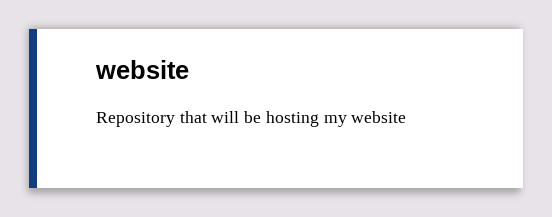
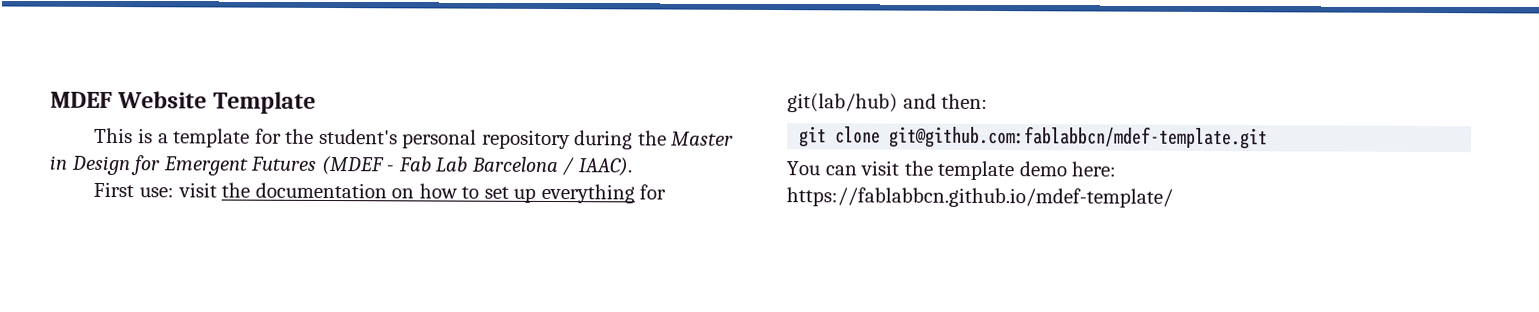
[95,60,189,79] [96,111,407,127] website // Repository that will be hosting my website -> [50,91,316,114] [94,127,735,150] [49,155,632,177] [93,181,667,204] [787,93,989,113] [799,125,1269,150] [786,160,1117,181] [786,187,1173,208] MDEF Website Template // This is a template for the student's personal repository during the Master in Design for Emergent Futures (MDEF - Fab Lab Barcelona / IAAC). // First use: visit the documentation on how to set up everything for git(lab/hub) and then: // git clone git@github.com:fablabbcn/mdef-template.git // You can visit the template demo here: https://fablabbcn.github.io/mdef-template/

